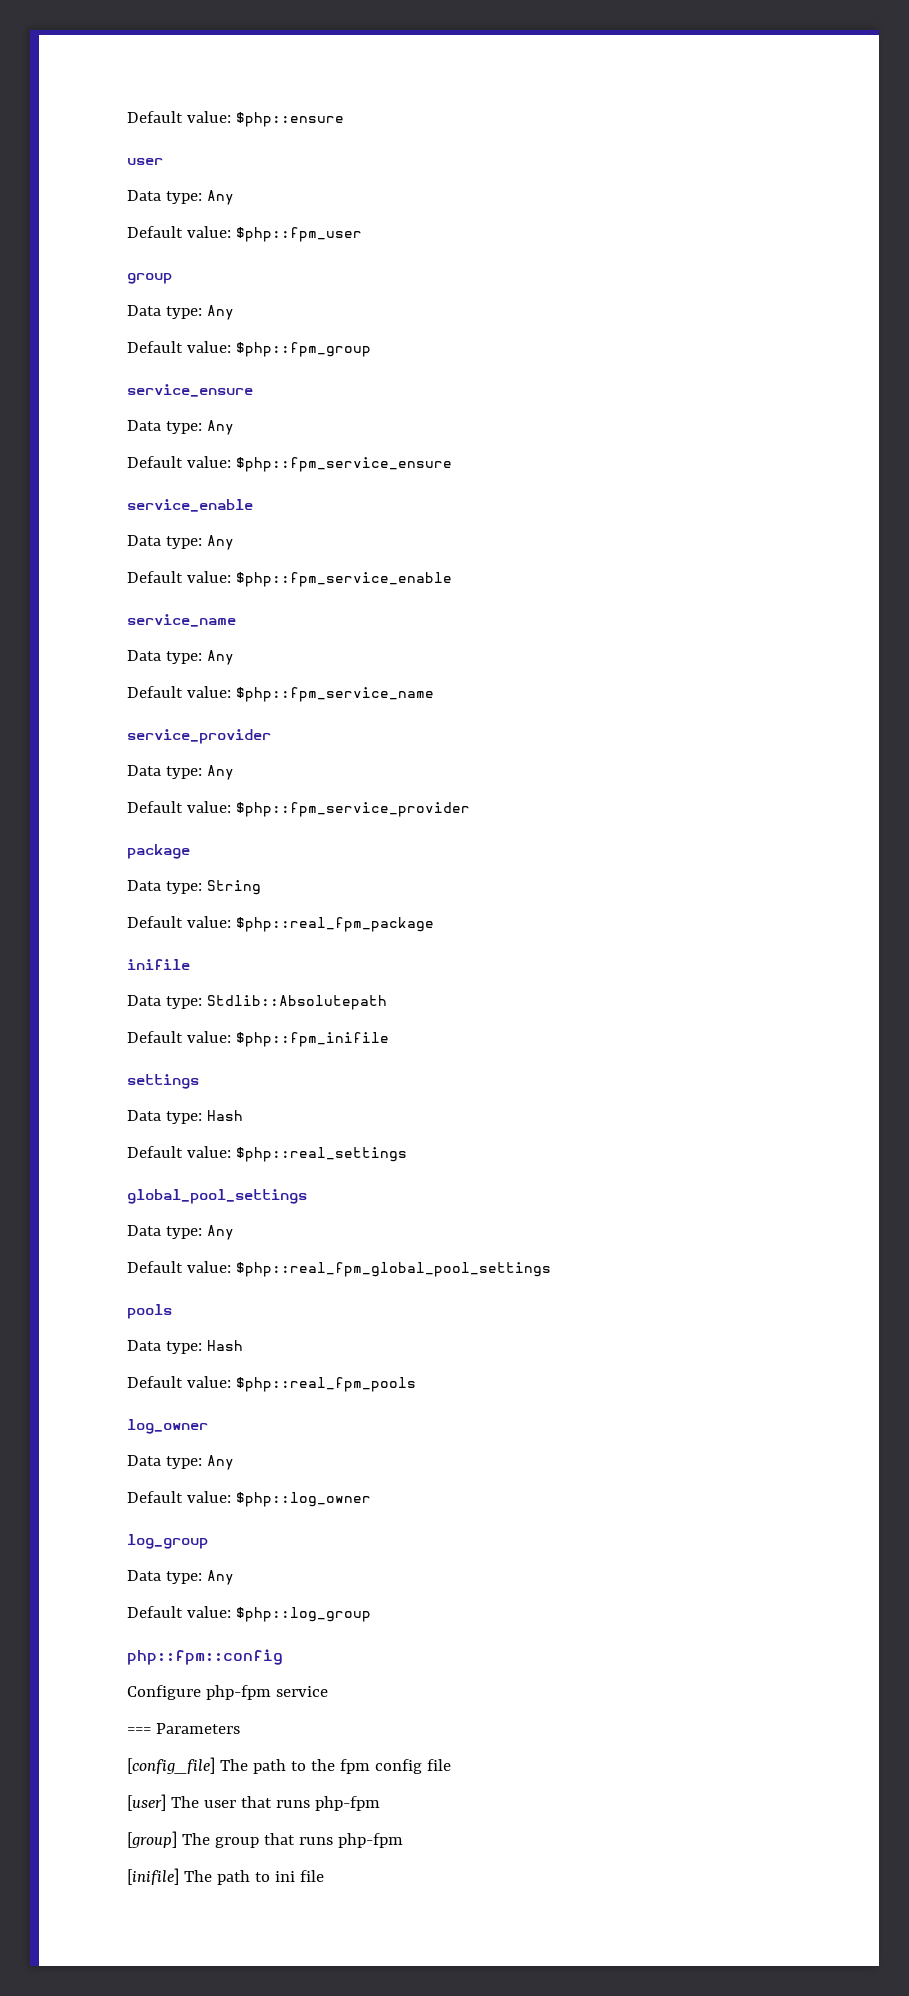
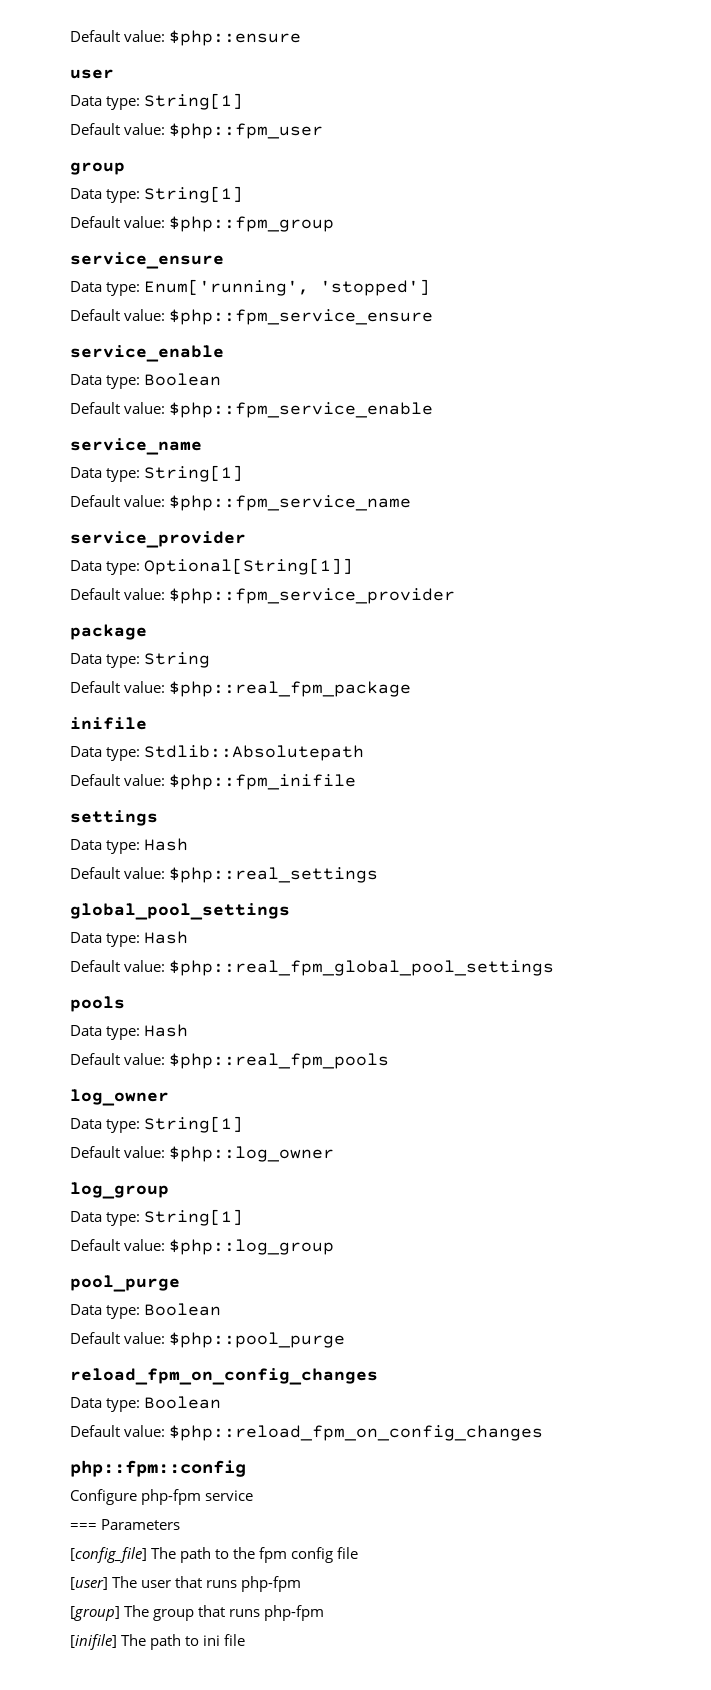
[206,190,234,205] Any -> [144,93,244,110] String[1]
[206,305,234,320] Any -> [144,186,244,203] String[1]
[206,420,234,435] Any -> [144,279,431,296] Enum['running', 'stopped']
[206,535,234,550] Any -> [144,373,222,386] Boolean
[206,650,234,665] Any -> [144,465,244,482] String[1]
[206,765,234,780] Any -> [144,558,354,575] Optional[String[1]]
[206,1225,234,1240] Any -> [144,931,189,944] Hash
[206,1455,234,1470] Any -> [144,1116,244,1133] String[1]
[206,1570,234,1585] Any -> [144,1209,244,1226] String[1]
(371, 1614) none -> [70,1275,180,1292] [70,1303,222,1319] [70,1332,346,1348] [70,1368,378,1385] [70,1396,222,1412] [70,1425,544,1441] // pool_purge // Data type: Boolean // Default value: $php::pool_purge // reload_fpm_on_config_changes // Data type: Boolean // Default value: $php::reload_fpm_on_config_changes

